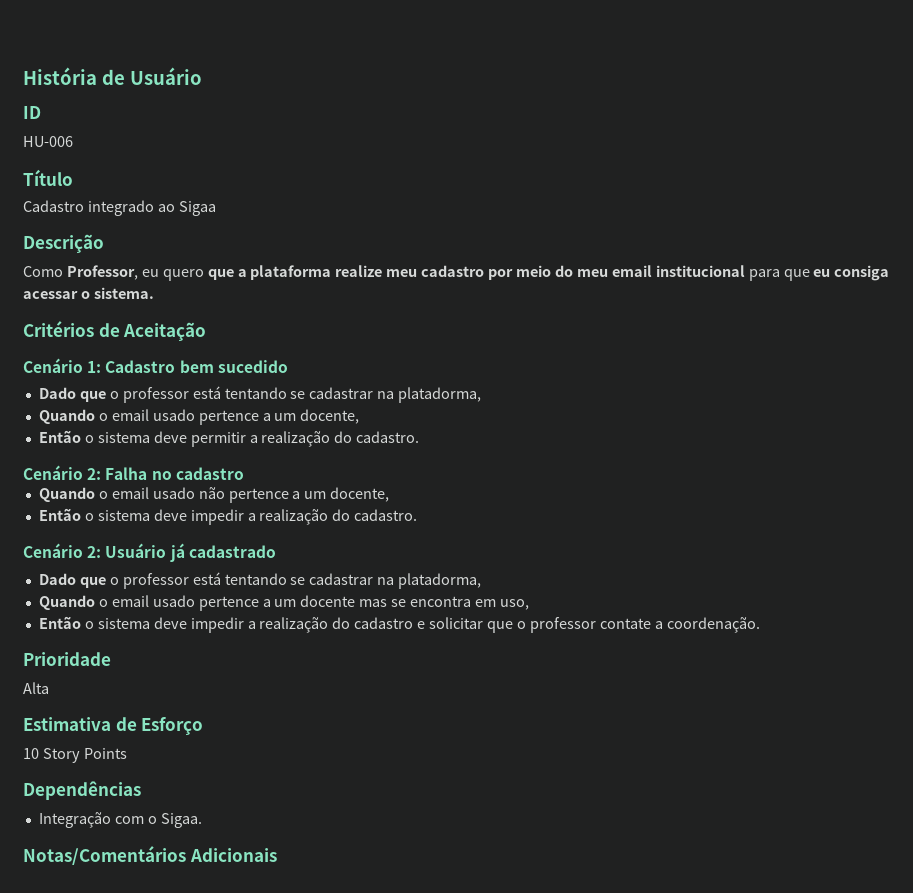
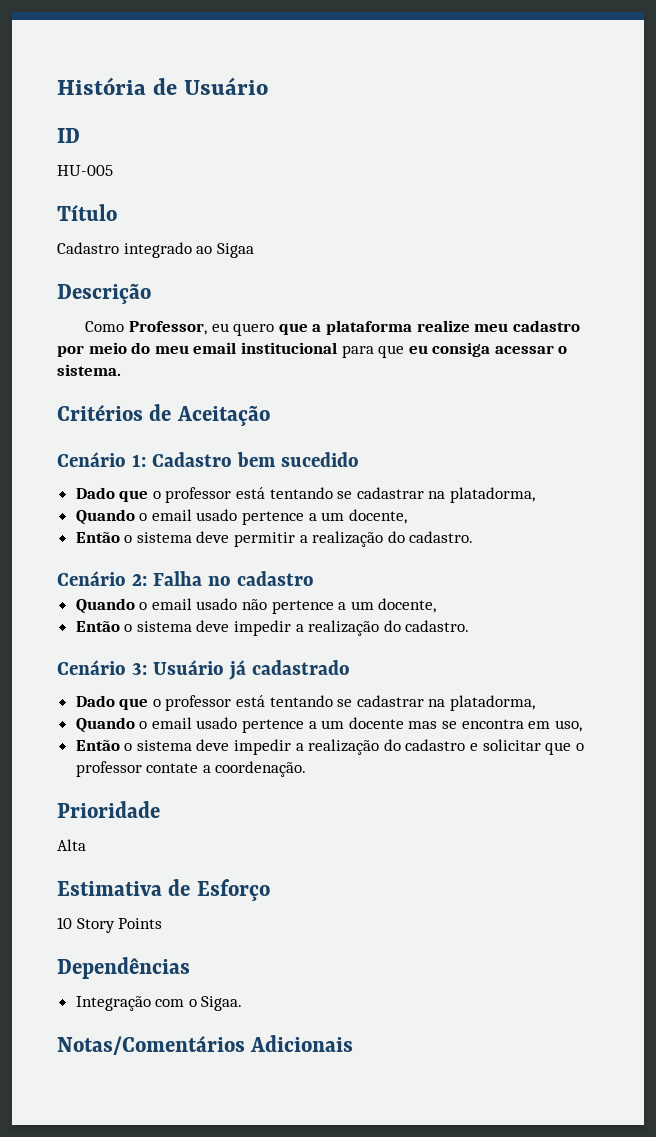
[23,136,73,147] HU-006 -> [57,165,113,176] HU-005
[87,546,102,558] 2: -> [131,663,147,675] 3:

